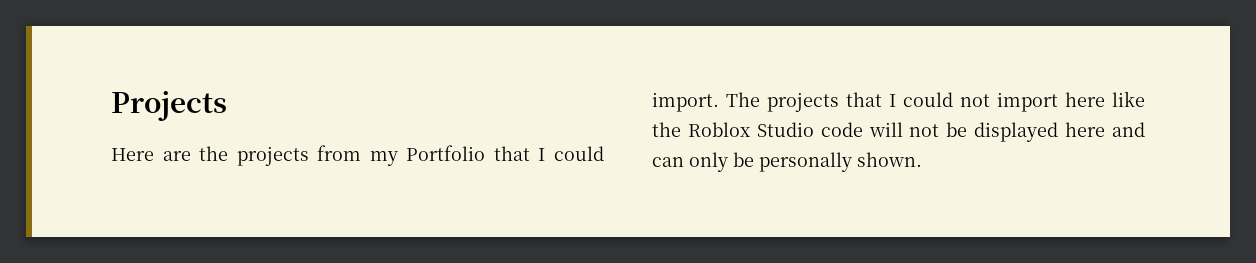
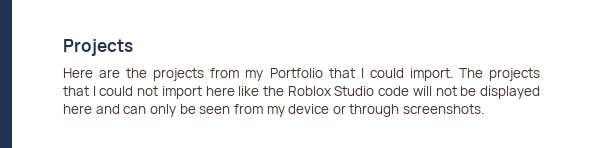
[759,152,922,172] personally shown. -> [199,104,485,117] seen from my device or through screenshots.

